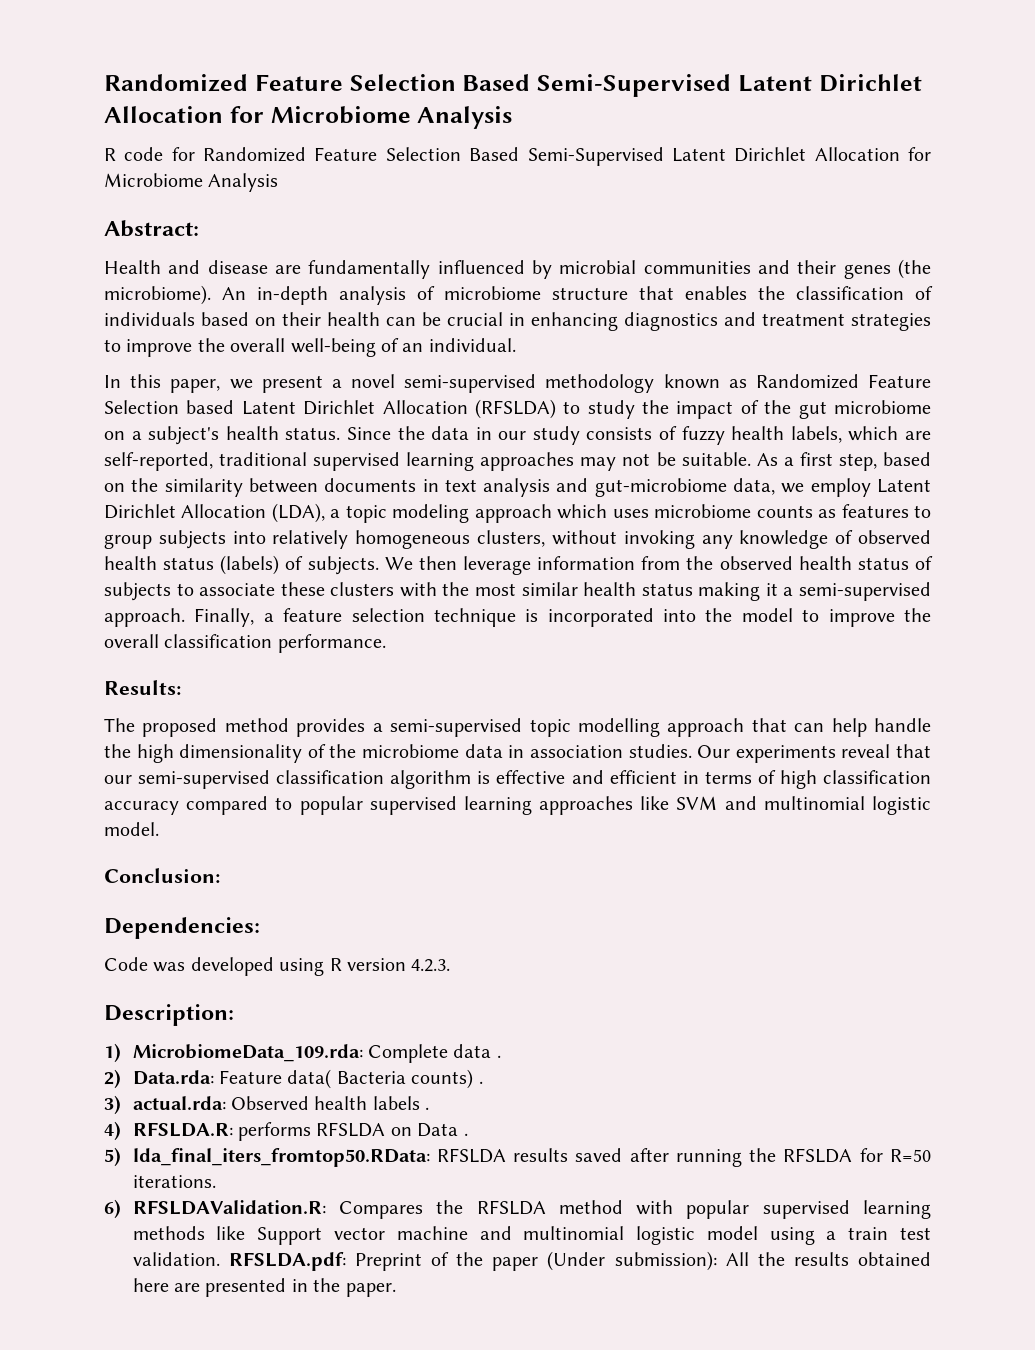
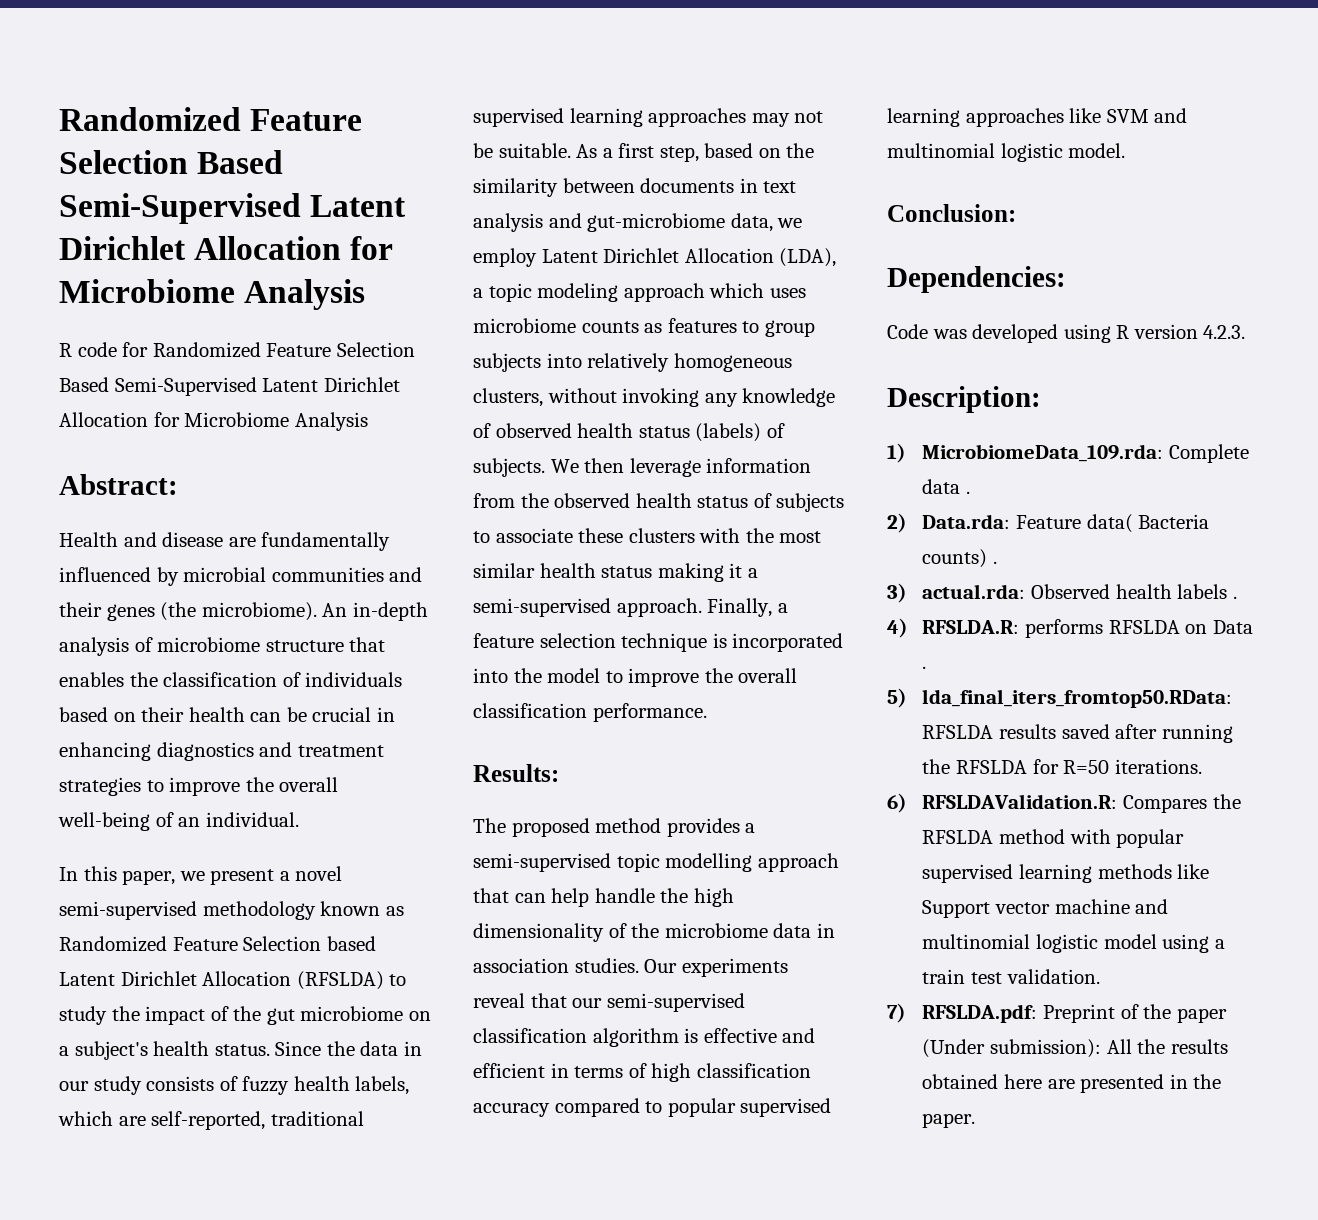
(220, 1259) none -> [887,1003,906,1023] // 7)

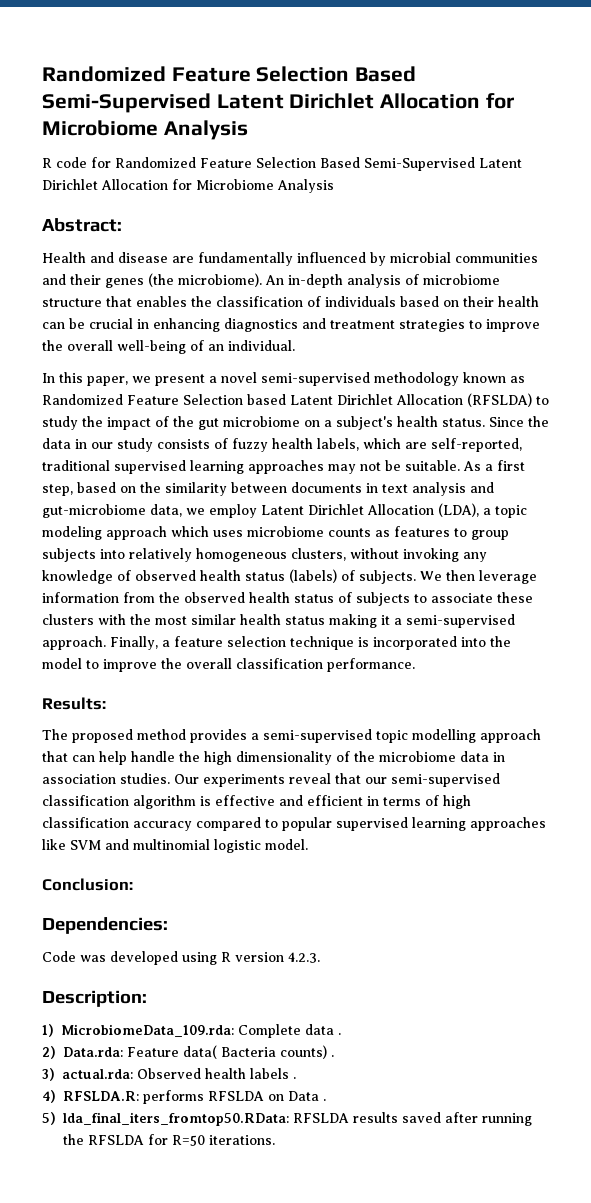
[887,793,1241,813] [922,829,1185,848] [922,864,1210,883] [922,899,1169,918] [922,934,1225,953] [922,969,1100,984] [887,1003,1227,1023] [922,1039,1228,1058] [922,1074,1222,1093] [922,1113,976,1128] // 6) RFSLDAValidation.R: Compares the RFSLDA method with popular supervised learning methods like Support vector machine and multinomial logistic model using a train test validation. // 7) RFSLDA.pdf: Preprint of the paper (Under submission): All the results obtained here are presented in the paper. -> (275, 1140) none

